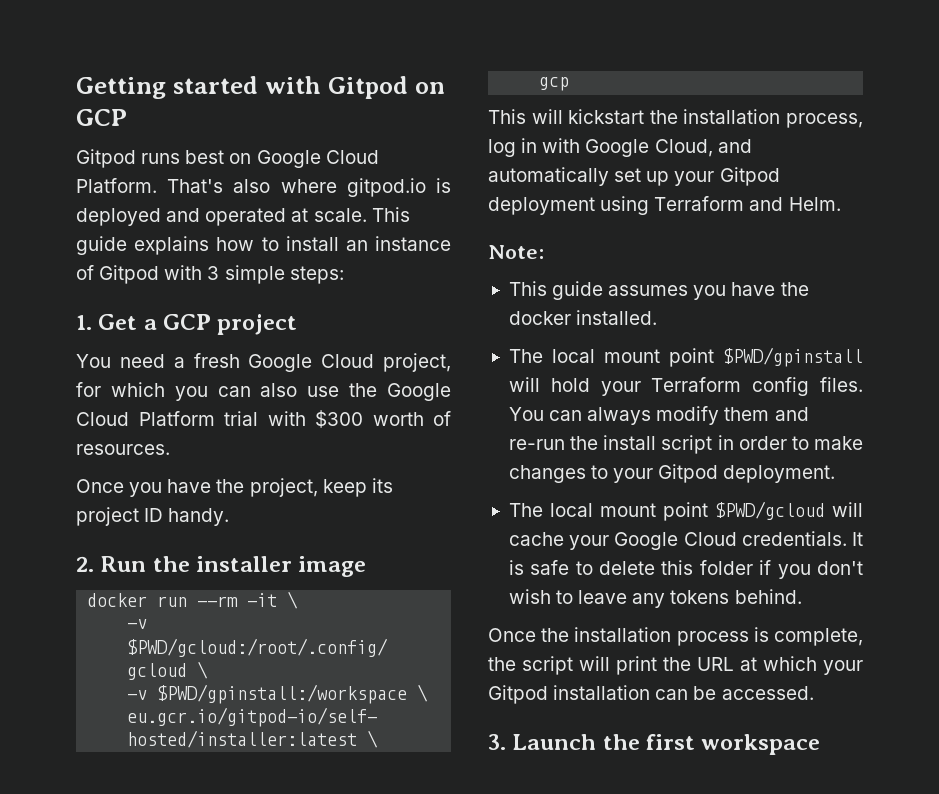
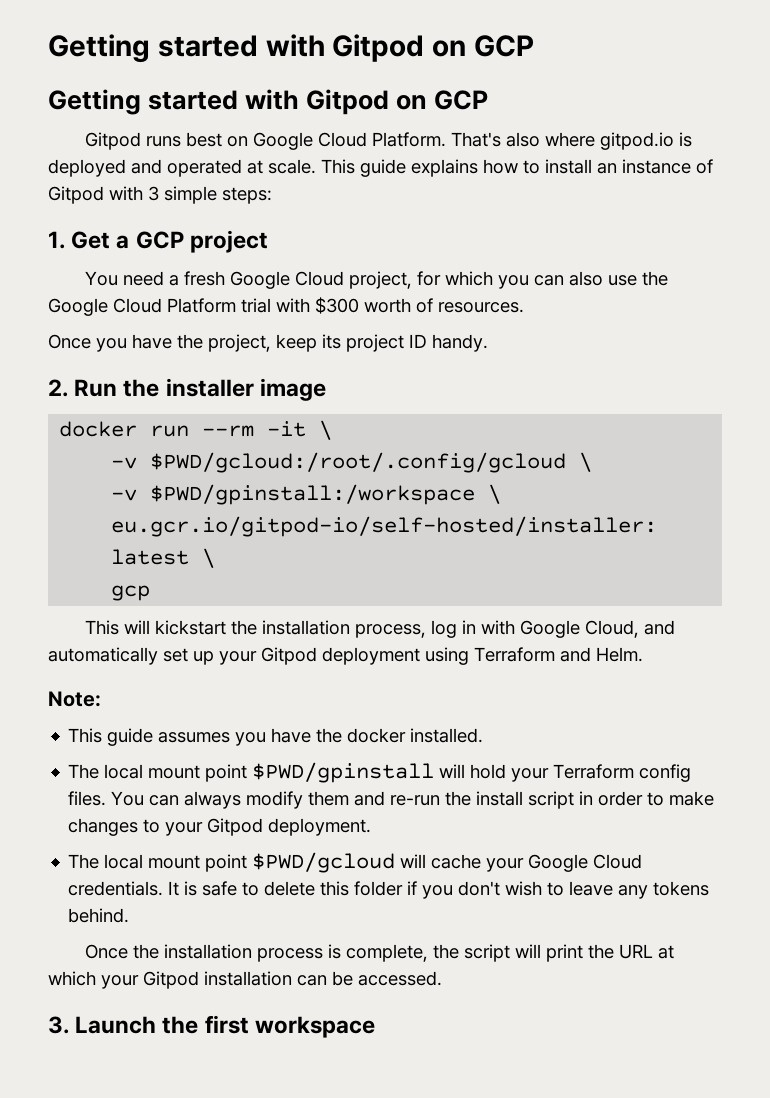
[76,76,445,99] [76,109,127,126] Getting started with Gitpod on GCP -> [48,34,535,63] [48,89,489,115] Getting started with Gitpod on GCP // Getting started with Gitpod on GCP

